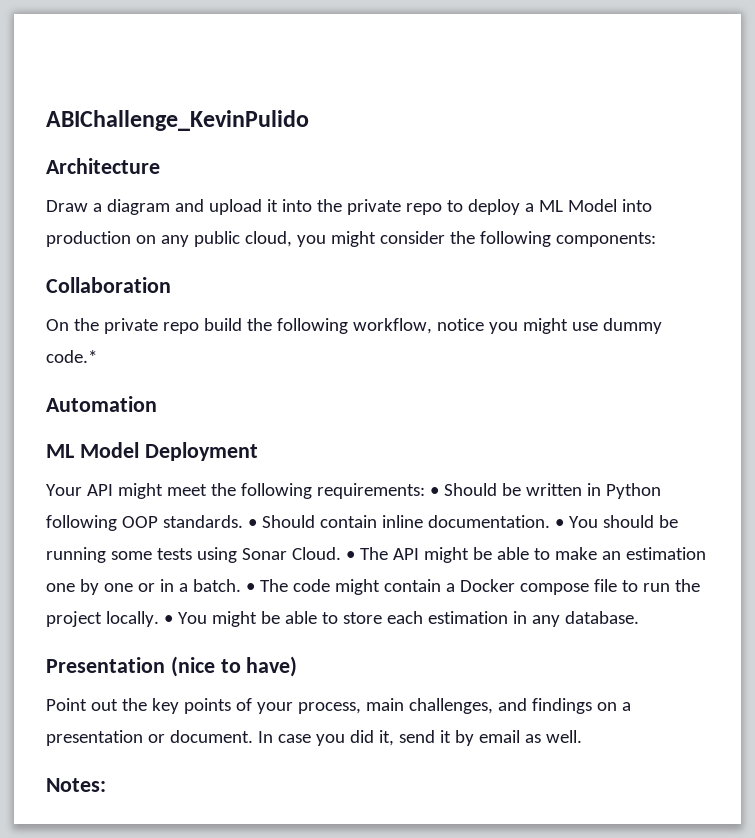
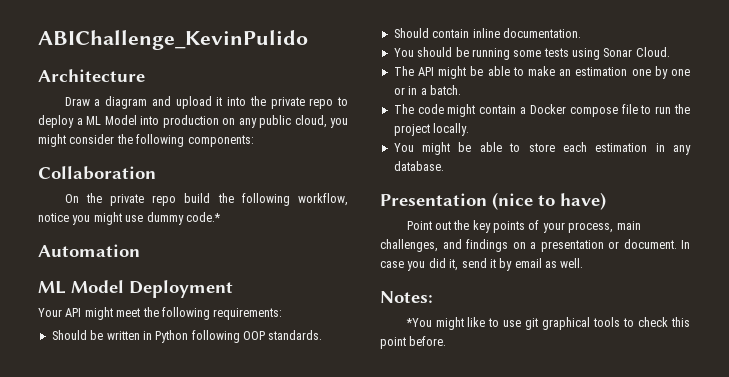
[429,487,439,496] • -> (283, 314) //
[247,519,257,528] • -> (323, 335) //
[554,519,564,528] • -> (581, 33) //
[345,551,355,560] • -> (670, 52) //
[245,583,255,592] • -> (461, 90) //
[163,615,173,624] • -> (470, 129) //
(106, 785) none -> [405,317,690,330] [380,336,447,349] // *You might like to use git graphical tools to check this point before.

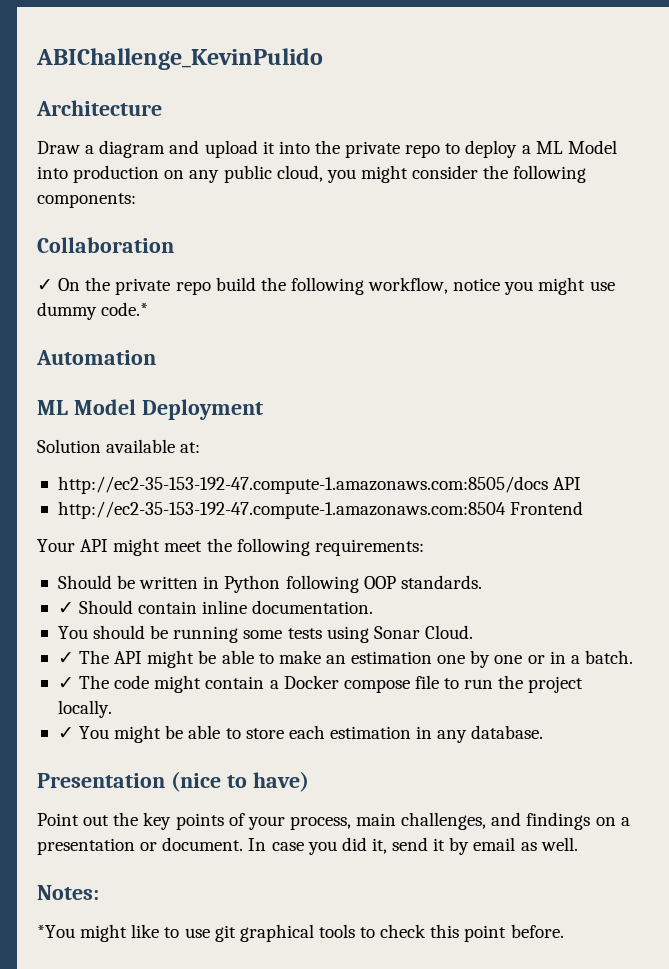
(156, 173) none -> [37,279,53,291] ✓
(233, 289) none -> [37,439,201,453] [57,476,582,494] [57,501,584,519] // Solution available at: // http://ec2-35-153-192-47.compute-1.amazonaws.com:8505/docs API // http://ec2-35-153-192-47.compute-1.amazonaws.com:8504 Frontend
(323, 335) none -> [57,602,74,614] ✓
(670, 52) none -> [57,652,74,664] ✓
(461, 90) none -> [57,677,74,689] ✓
(470, 129) none -> [57,727,74,739] ✓

